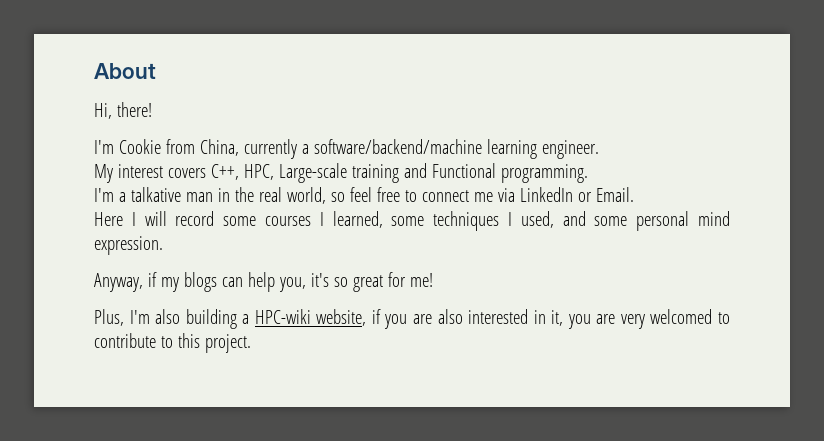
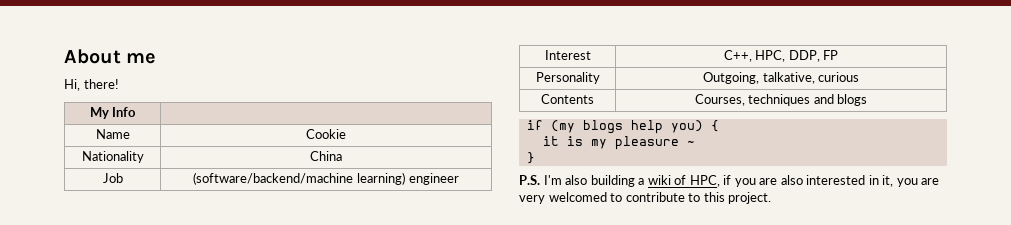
(156, 71) none -> [126,53,157,64] me
[94,139,599,159] [94,163,588,183] [94,187,634,204] [94,211,730,231] [94,236,163,255] [94,272,433,292] [94,309,124,326] // I'm Cookie from China, currently a software/backend/machine learning engineer. // My interest covers C++, HPC, Large-scale training and Functional programming. // I'm a talkative man in the real world, so feel free to connect me via LinkedIn or Email. // Here I will record some courses I learned, some techniques I used, and some personal mind expression. // Anyway, if my blogs can help you, it's so great for me! // Plus, -> [89,107,137,119] [95,129,130,139] [306,129,346,139] [81,151,144,163] [310,151,342,161] [102,173,123,183] [193,172,459,185] [544,50,591,60] [723,50,839,62] [535,72,600,84] [702,72,860,84] [541,94,594,104] [694,94,868,106] [526,120,719,134] [542,136,695,150] [526,152,535,164] [519,175,540,185] // My Info | // Name | Cookie // Nationality | China // Job | (software/backend/machine learning) engineer // Interest | C++, HPC, DDP, FP // Personality | Outgoing, talkative, curious // Contents | Courses, techniques and blogs // if (my blogs help you) { // it is my pleasure ~ // } // P.S.
[254,309,367,326] HPC-wiki website, -> [647,175,720,187] wiki of HPC,

